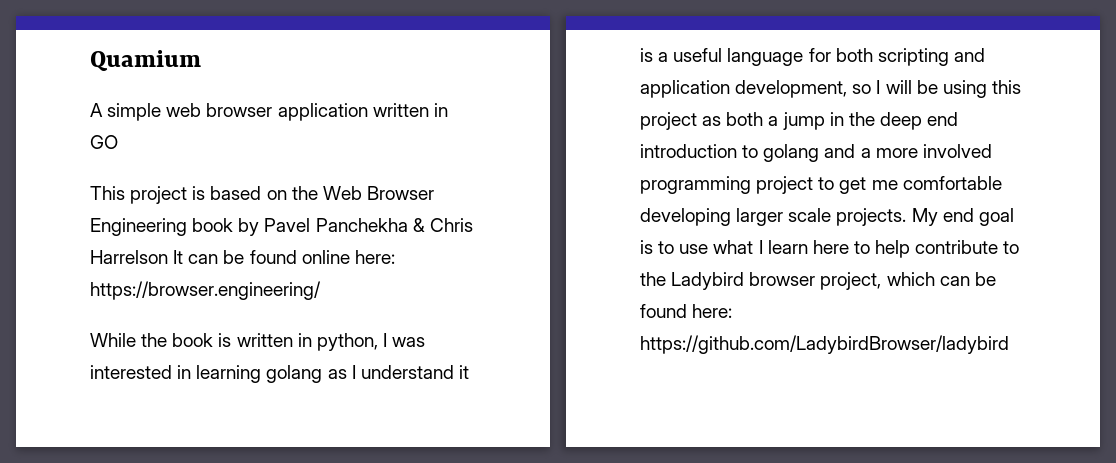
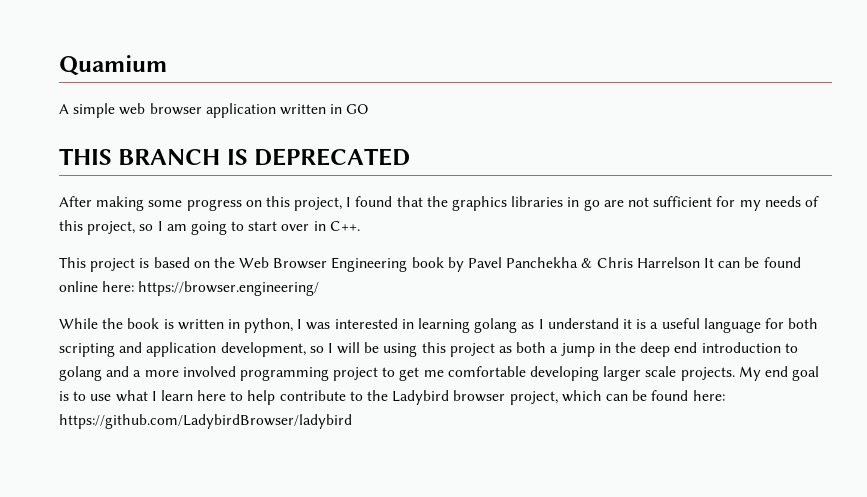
(118, 142) none -> [59,148,411,166] [59,196,819,211] [59,220,360,235] // THIS BRANCH IS DEPRECATED // After making some progress on this project, I found that the graphics libraries in go are not sufficient for my needs of this project, so I am going to start over in C++.

